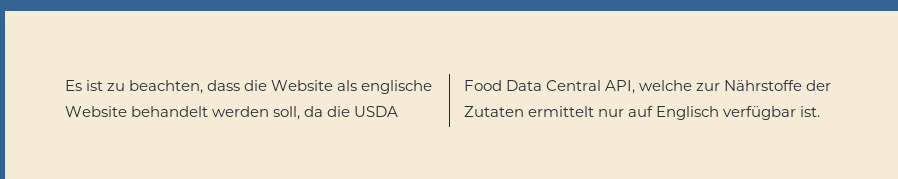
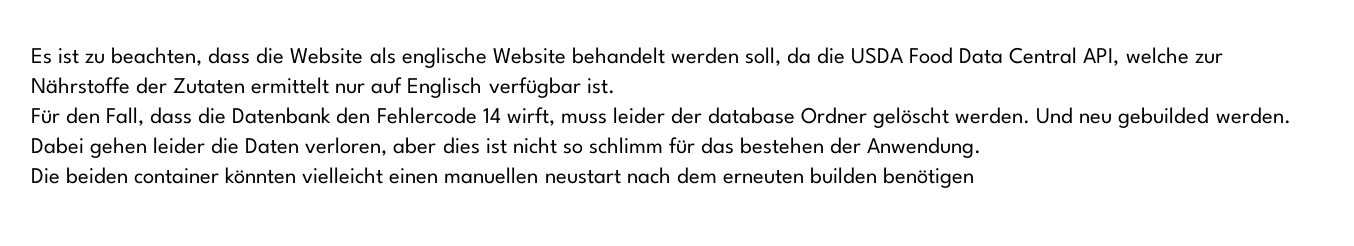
(821, 111) none -> [31,107,1291,128] [31,137,982,158] [31,167,974,188] // Für den Fall, dass die Datenbank den Fehlercode 14 wirft, muss leider der database Ordner gelöscht werden. Und neu gebuilded werden. Dabei gehen leider die Daten verloren, aber dies ist nicht so schlimm für das bestehen der Anwendung. // Die beiden container könnten vielleicht einen manuellen neustart nach dem erneuten builden benötigen

